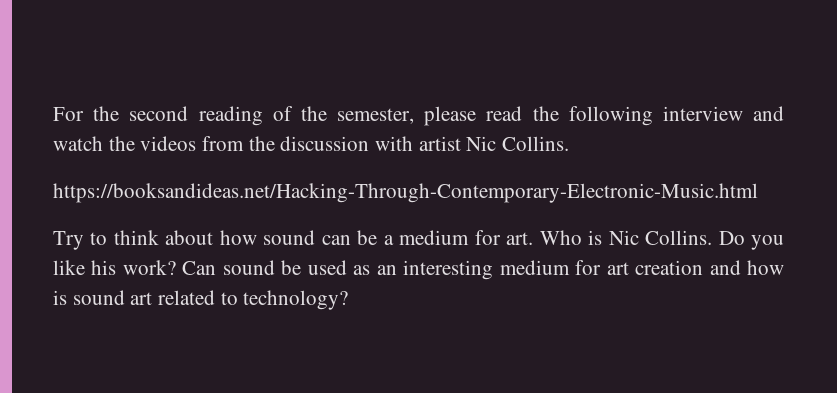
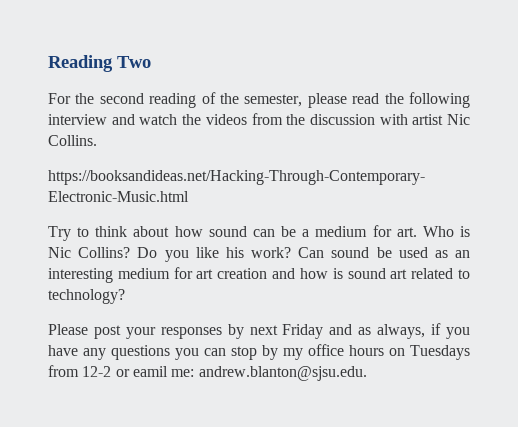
(53, 114) none -> [48,55,151,72] Reading Two //
[645,230,713,245] Collins. -> [78,247,131,258] Collins?
(349, 300) none -> [48,323,471,339] [48,344,470,360] [48,365,367,381] // Please post your responses by next Friday and as always, if you have any questions you can stop by my office hours on Tuesdays from 12-2 or eamil me: andrew.blanton@sjsu.edu.

